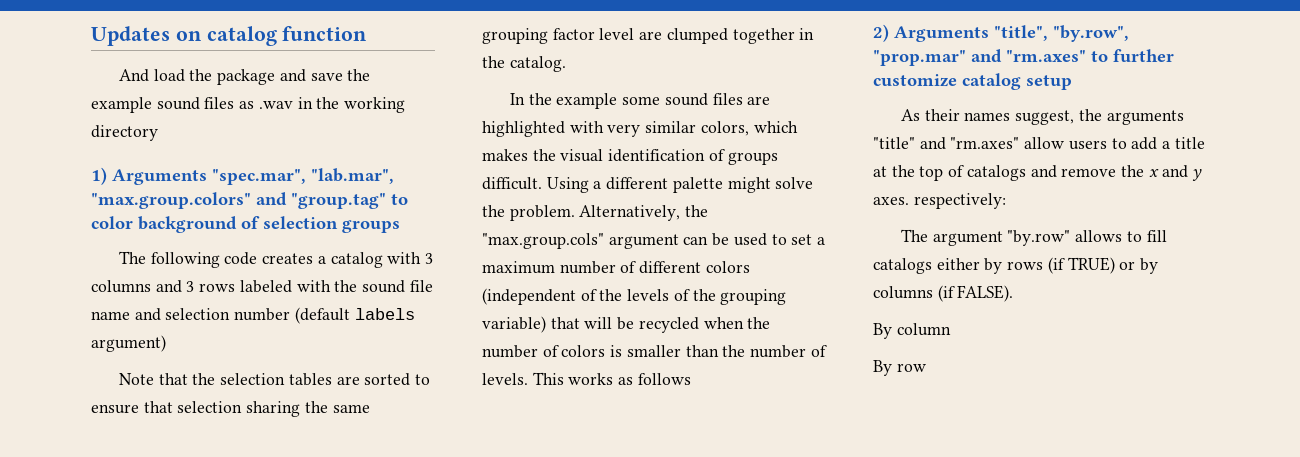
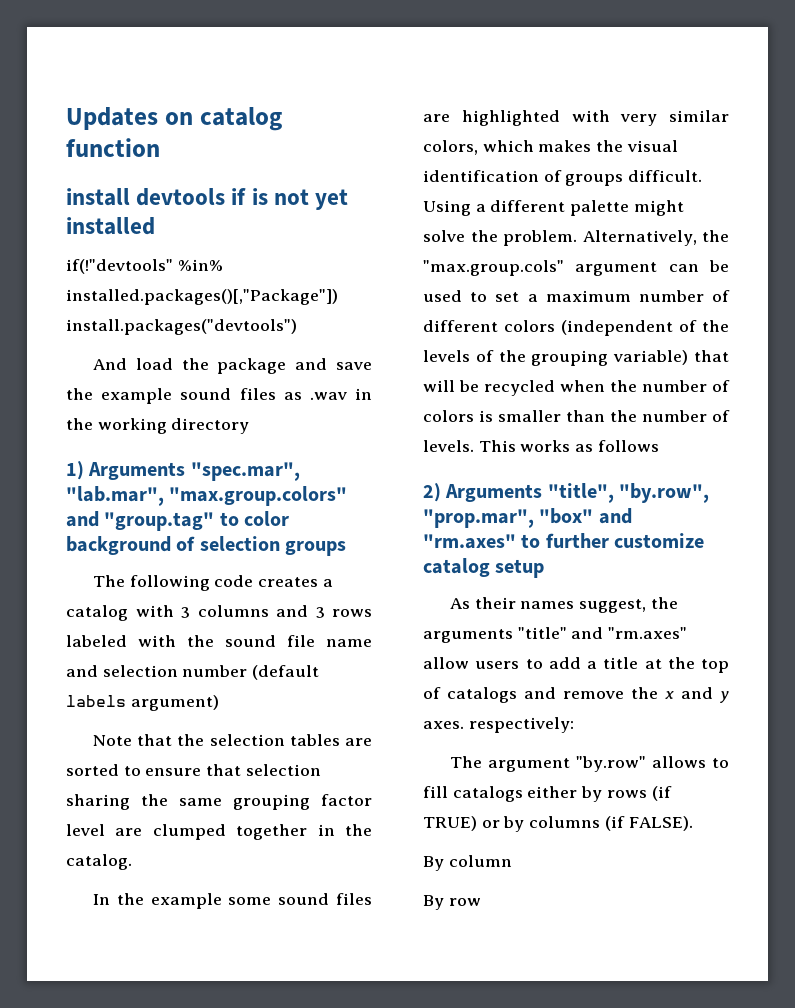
(368, 33) none -> [66,188,349,210] [66,217,155,235] [66,259,223,274] [66,289,338,305] [66,319,297,335] // install devtools if is not yet installed // if(!"devtools" %in% installed.packages()[,"Package"]) install.packages("devtools")
[873,50,966,66] "prop.mar" -> [423,508,594,528] "prop.mar", "box"

